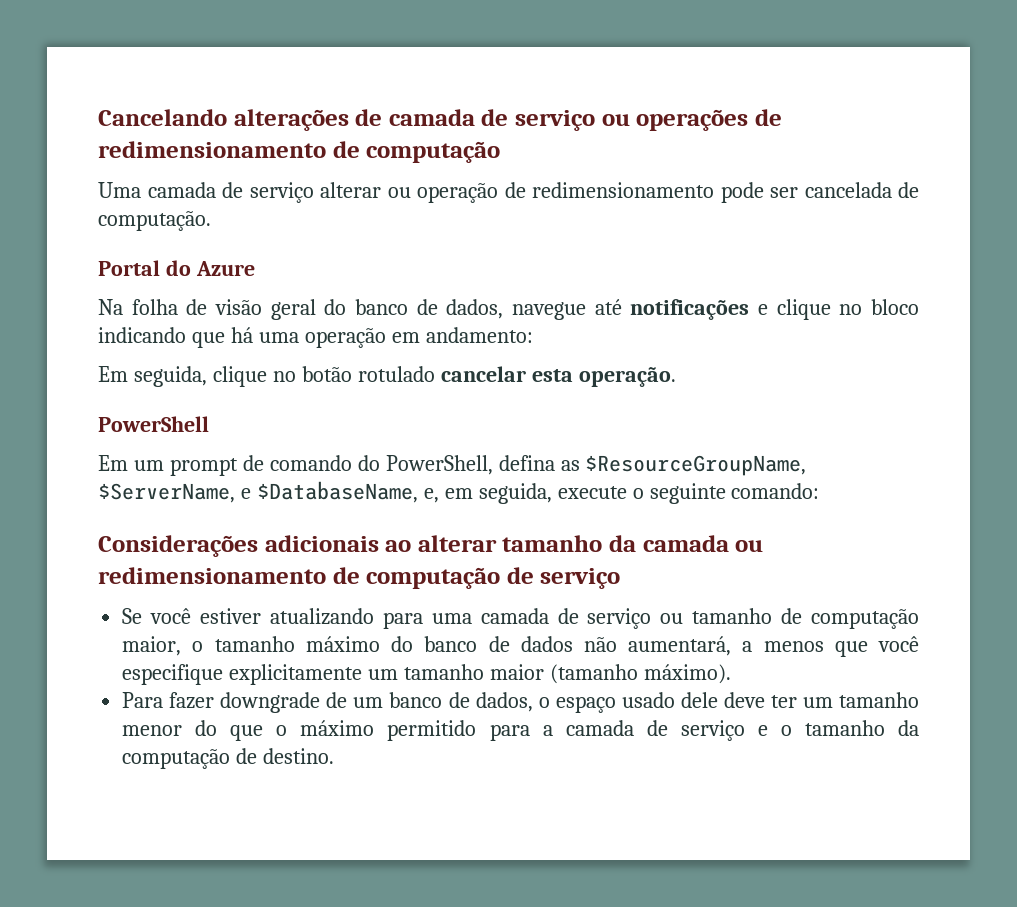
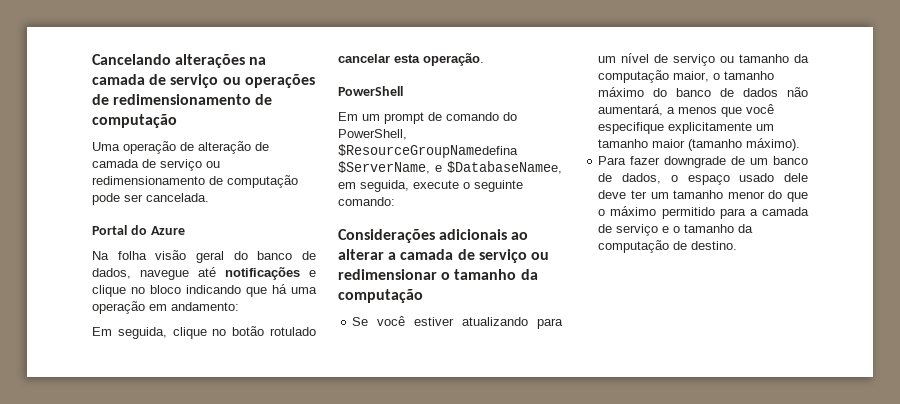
[355,109,383,126] de -> [249,57,267,65] na
[147,182,919,203] [98,211,211,231] camada de serviço alterar ou operação de redimensionamento pode ser cancelada de computação. -> [123,141,269,154] [92,159,220,171] [92,175,298,188] [92,193,209,205] operação de alteração de camada de serviço ou redimensionamento de computação pode ser cancelada.
[186,299,208,315] de -> (147, 255) none
[498,455,807,476] [98,481,439,503] defina as $ResourceGroupName, $ServerName, e $DatabaseName, e, -> [338,144,518,158] [338,161,562,174] $ResourceGroupNamedefina $ServerName, e $DatabaseNamee,
[502,535,764,552] [98,567,621,589] tamanho da camada ou redimensionamento de computação de serviço -> [388,249,549,263] [338,269,538,280] [338,289,423,303] a camada de serviço ou redimensionar o tamanho da computação
[431,608,549,624] uma camada -> [598,53,650,63] um nível
[781,608,803,624] de -> [794,54,809,63] da

